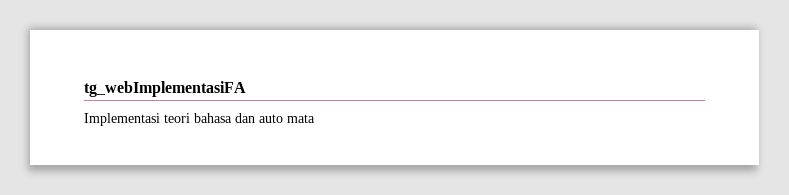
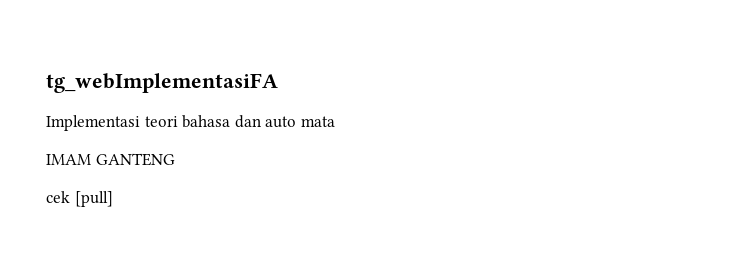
(315, 118) none -> [46,153,175,166] [46,191,113,207] // IMAM GANTENG // cek [pull]

